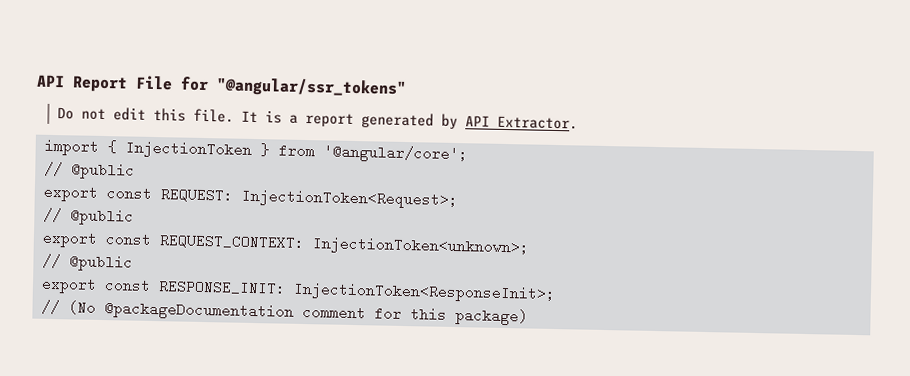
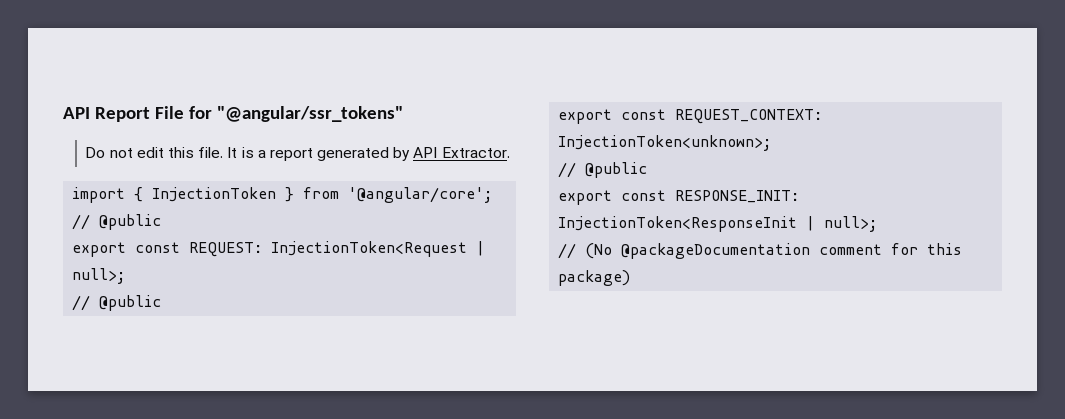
[240,188,458,210] InjectionToken<Request>; -> [271,241,486,257] [72,268,126,284] InjectionToken<Request | null>;
[292,281,556,304] InjectionToken<ResponseInit>; -> [558,216,878,232] InjectionToken<ResponseInit | null>;

